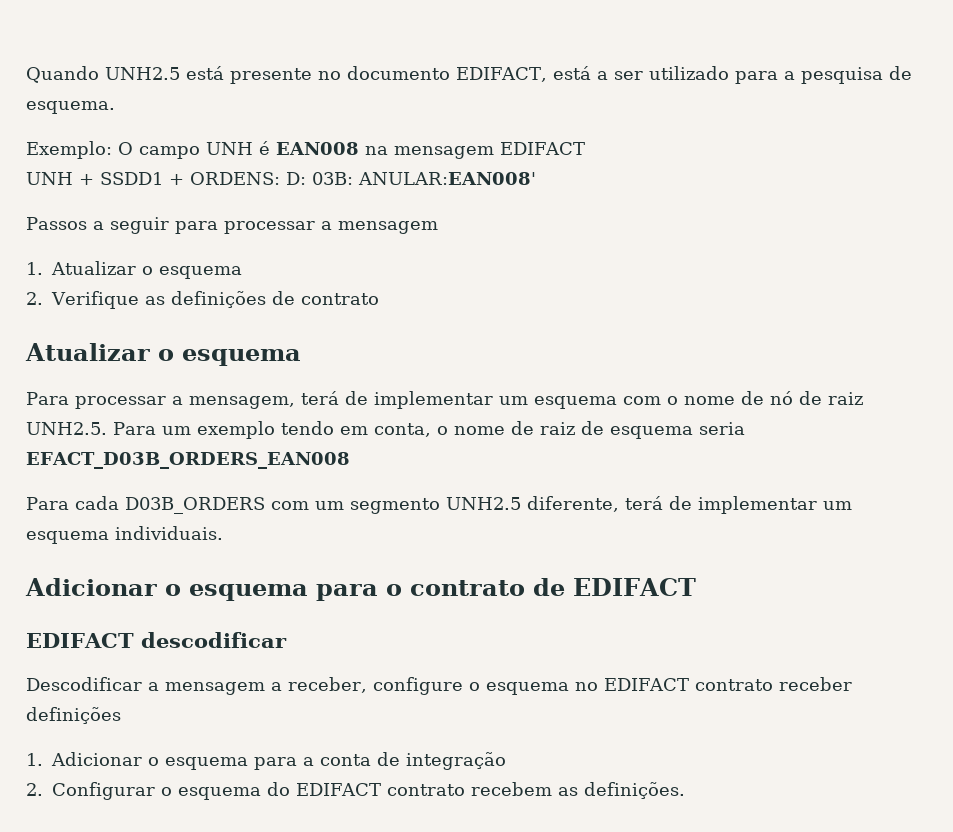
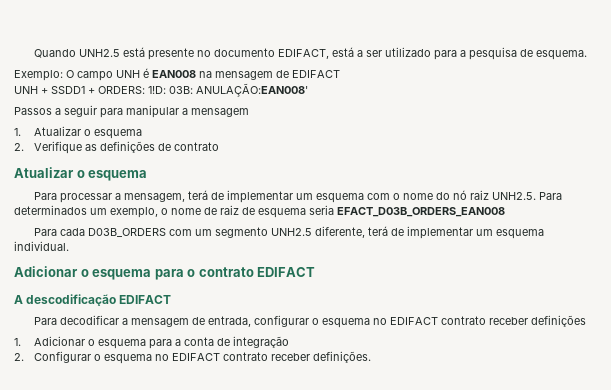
(494, 152) none -> [276,70,289,78] de
[190,172,536,185] ORDENS: D: 03B: ANULAR:EAN008' -> [98,83,308,97] ORDERS: 1!D: 03B: ANULAÇÃO:EAN008'
[223,221,315,234] processar -> [126,105,179,118] manipular
[740,391,863,405] [26,421,431,439] de nó de raiz UNH2.5. Para um exemplo tendo em conta, -> [436,190,563,200] [14,205,158,218] do nó raiz UNH2.5. Para determinados um exemplo,
[115,526,223,540] individuais. -> [14,241,69,251] individual.
[533,578,696,596] [26,632,287,648] [26,677,463,695] de EDIFACT // EDIFACT descodificar // Descodificar a mensagem a receber, configure -> [257,267,316,277] [14,294,172,306] [34,315,310,327] EDIFACT // A descodificação EDIFACT // Para decodificar a mensagem de entrada, configurar
[267,782,578,796] do EDIFACT contrato recebem as -> [155,352,311,361] no EDIFACT contrato receber

